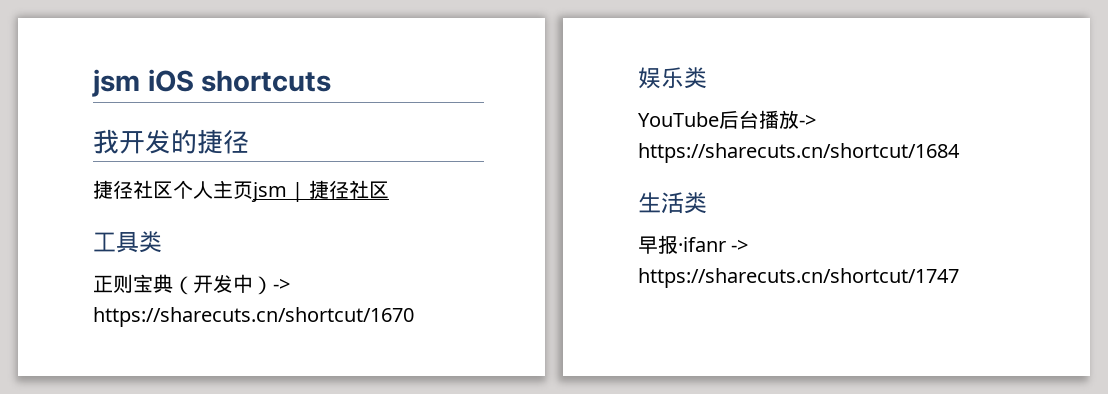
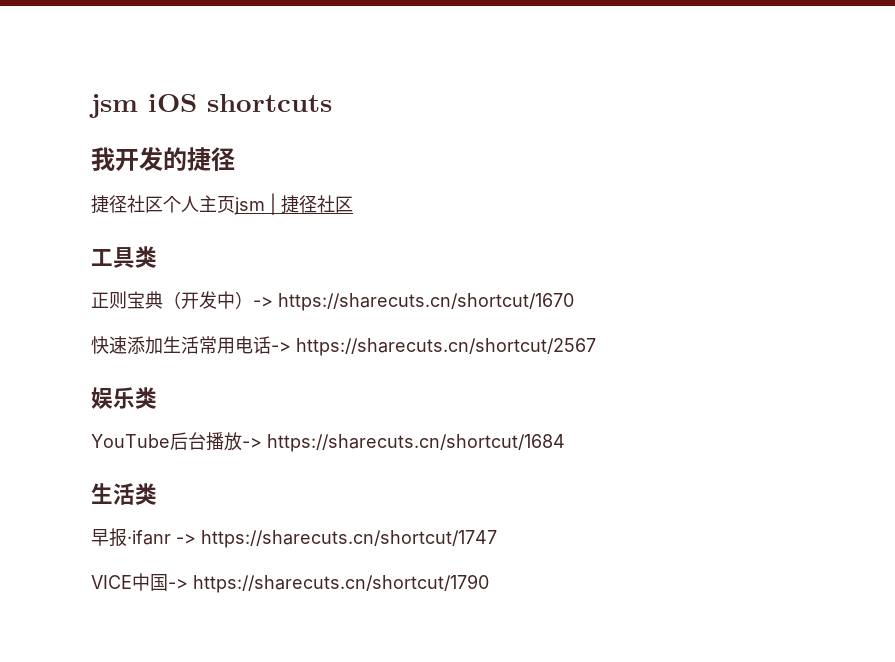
(414, 317) none -> [91,336,596,356] // 快速添加生活常用电话-> https://sharecuts.cn/shortcut/2567
(959, 278) none -> [91,573,489,593] // VICE中国-> https://sharecuts.cn/shortcut/1790

